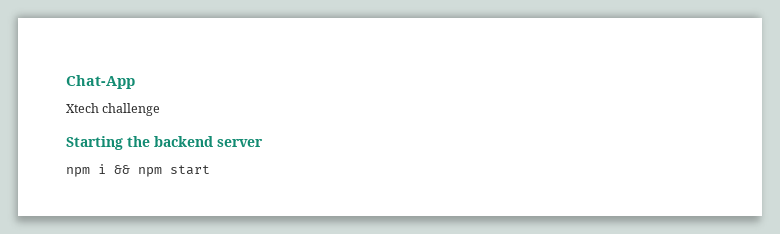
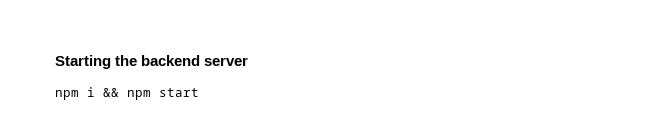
[66,75,135,89] [66,103,161,116] Chat-App // Xtech challenge // -> (55, 62) none

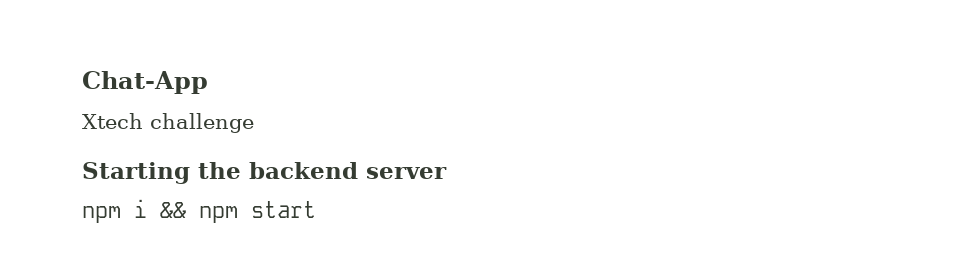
(55, 62) none -> [82,71,208,94] [82,113,254,133] Chat-App // Xtech challenge //

